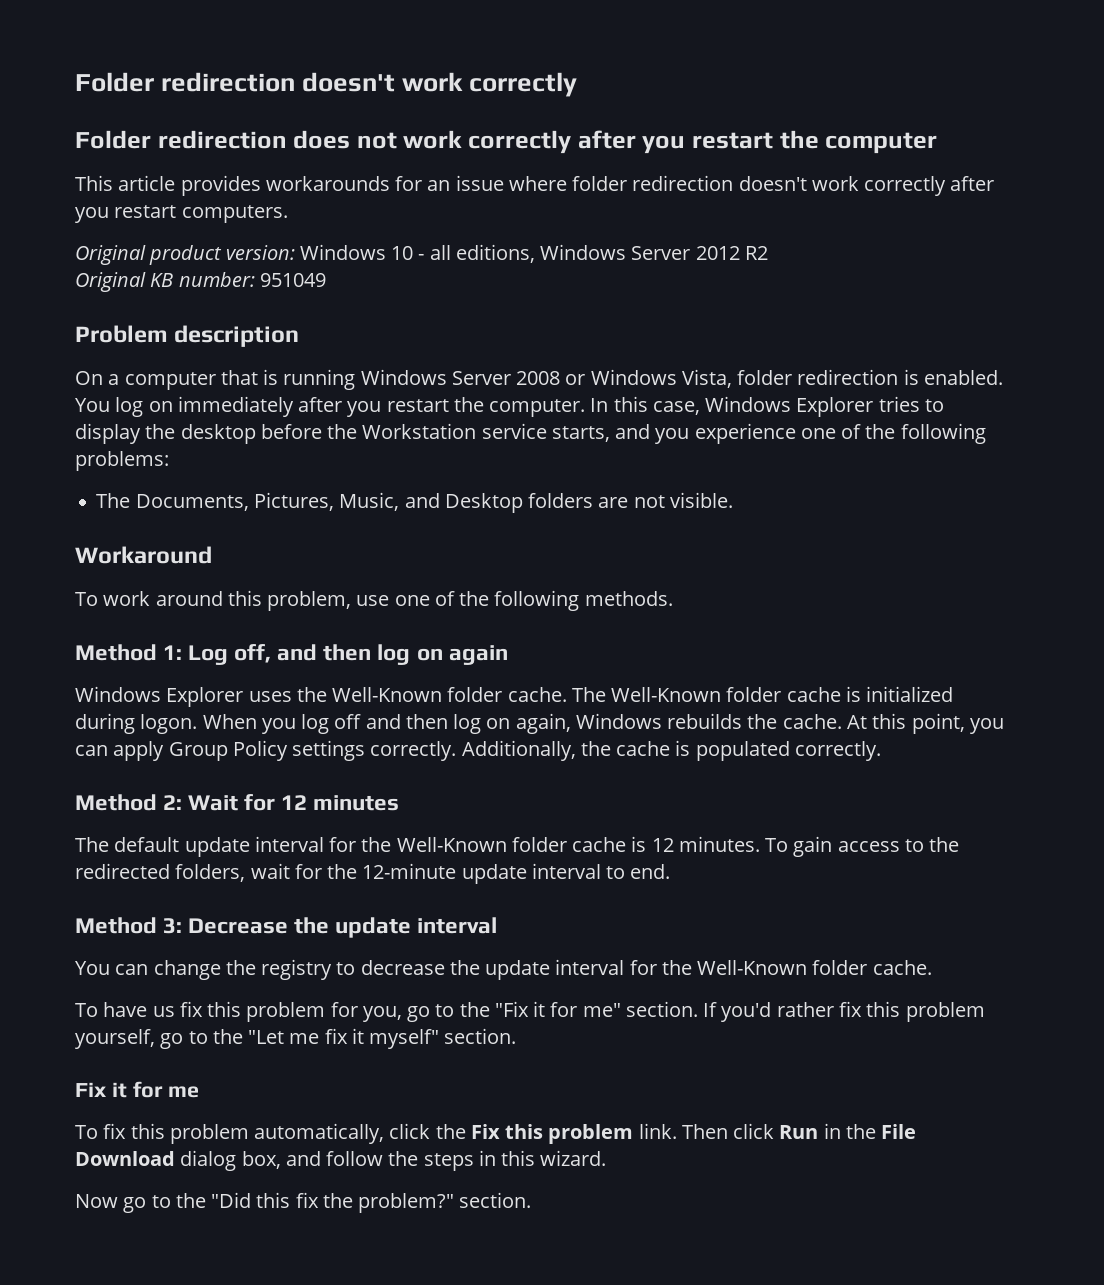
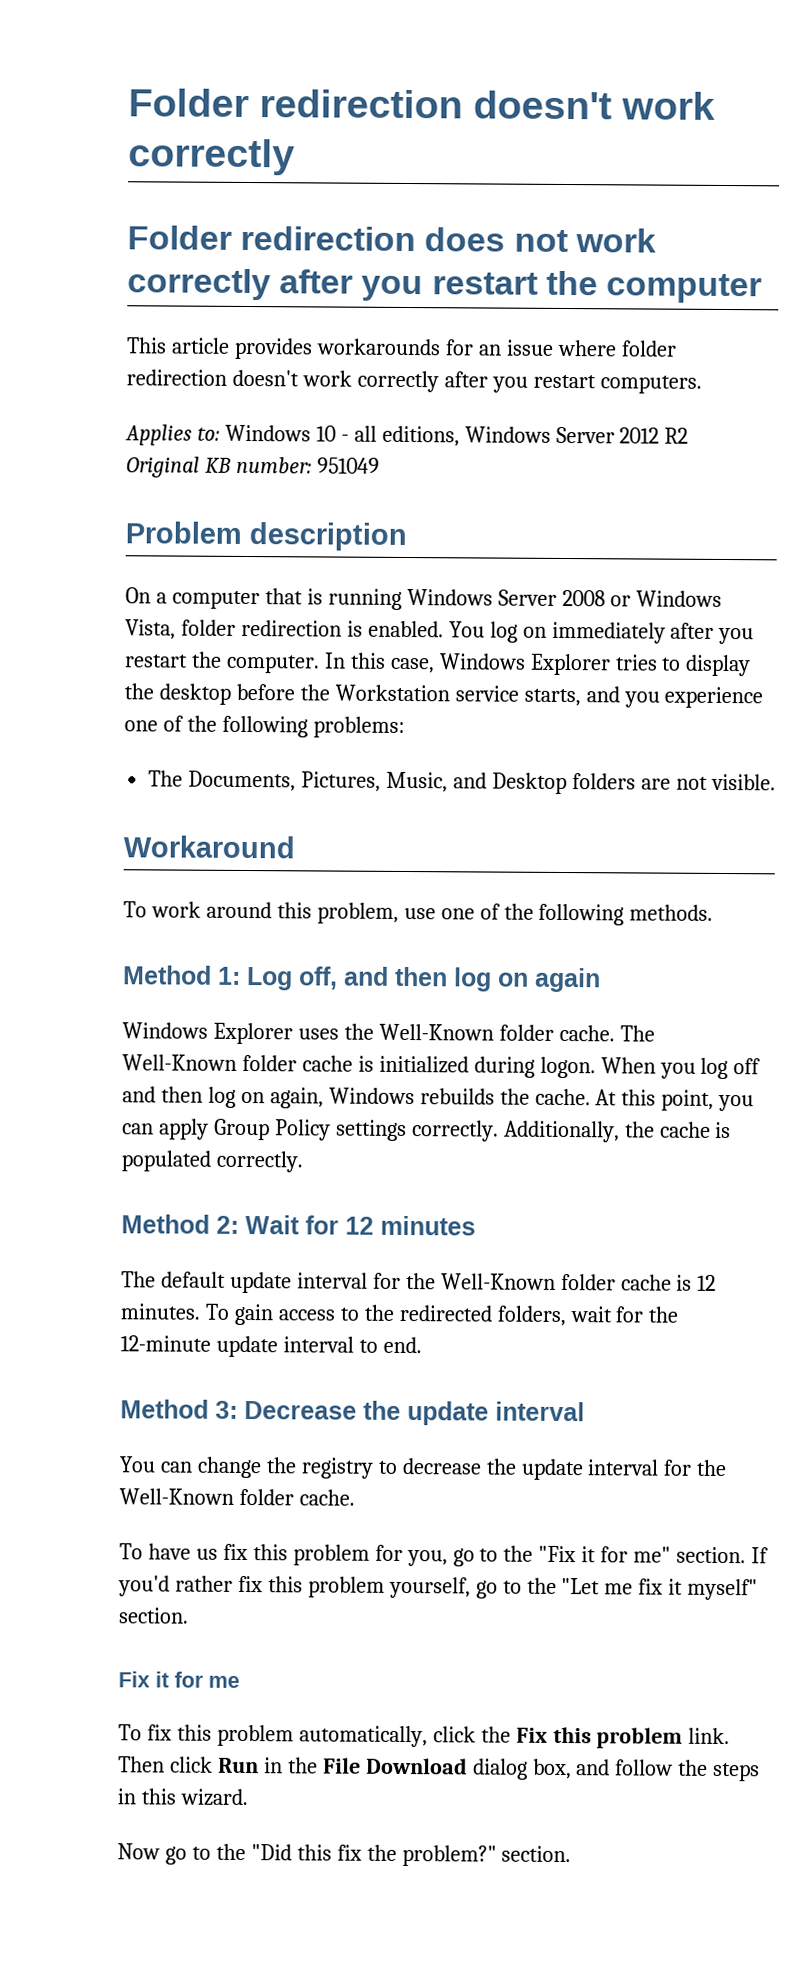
[75,245,295,265] Original product version: -> [125,424,220,446] Applies to:

